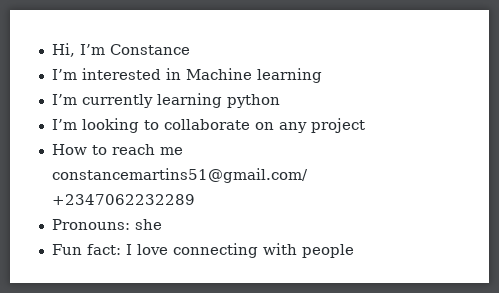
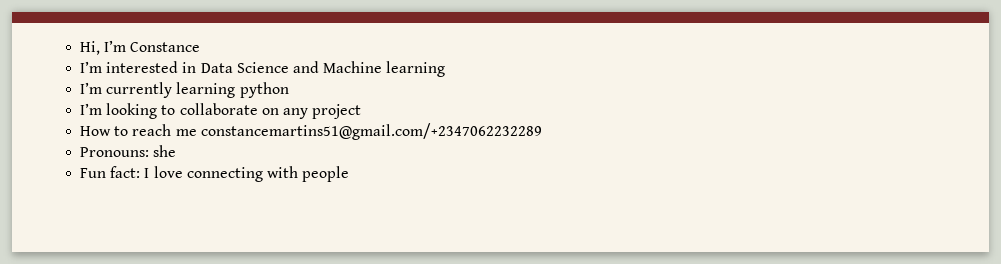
(181, 74) none -> [200,61,319,73] Data Science and

